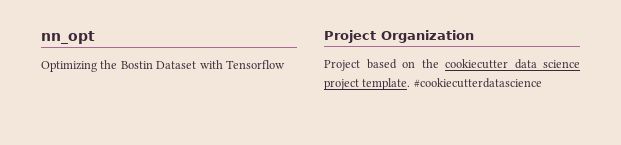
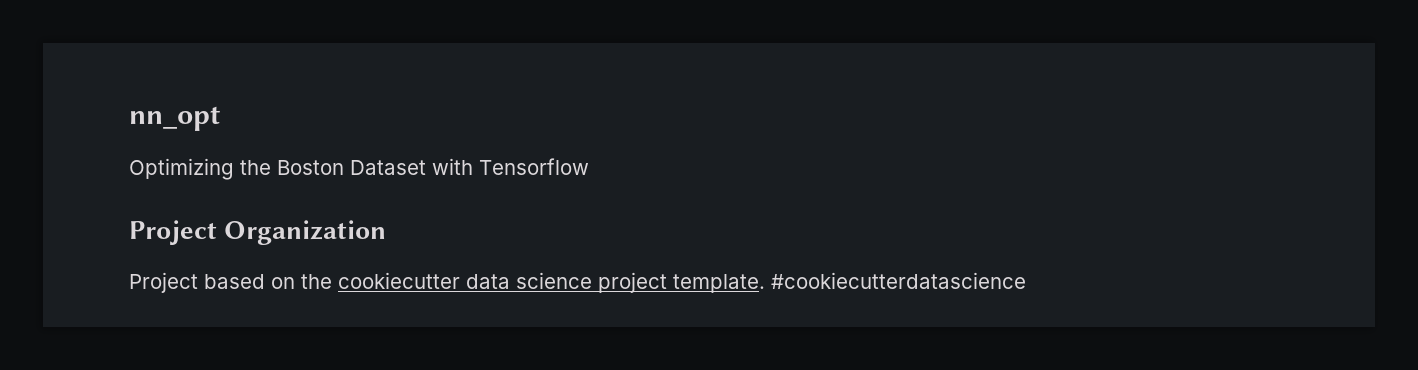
[120,61,153,69] Bostin -> [277,160,344,175] Boston

